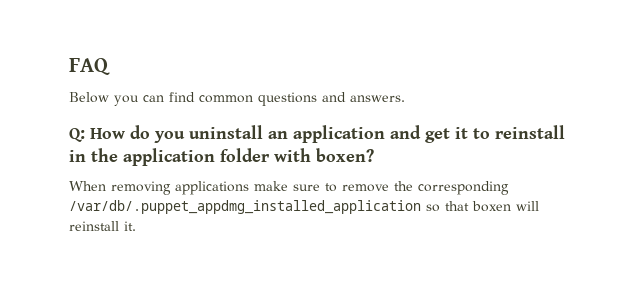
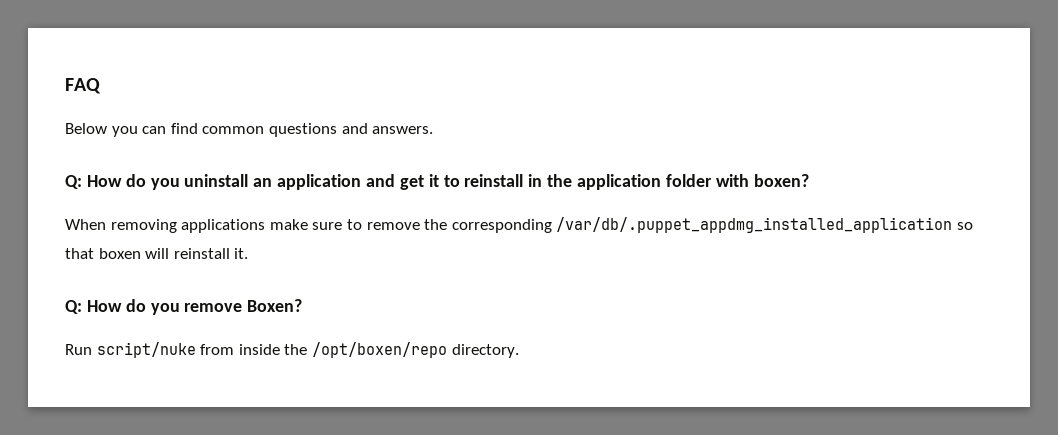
(136, 226) none -> [65,299,303,315] [65,342,519,358] // Q: How do you remove Boxen? // Run script/nuke from inside the /opt/boxen/repo directory.

